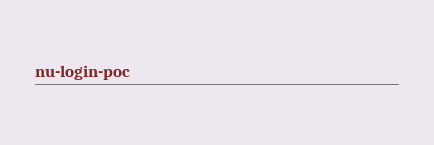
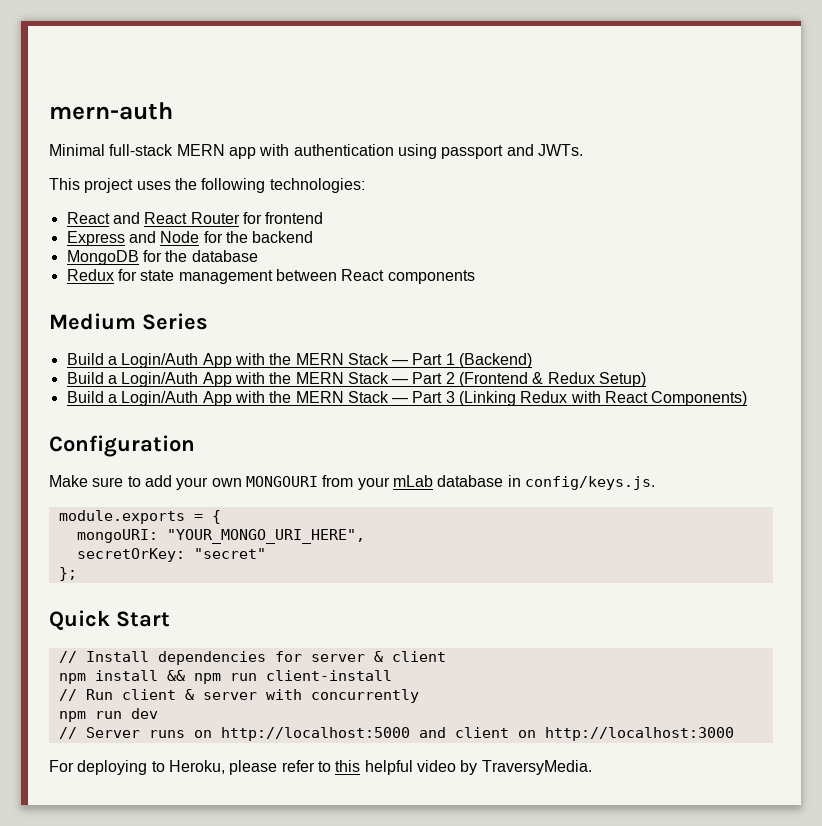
[35,65,130,80] nu-login-poc -> [49,102,173,120] [49,144,583,159] [49,178,365,193] [66,212,324,224] [66,231,314,246] [66,250,258,265] [66,269,475,284] [49,313,208,330] [66,353,533,368] [66,372,647,387] [66,391,748,406] [49,435,195,457] [49,475,655,490] [58,510,221,524] [76,529,365,544] [76,548,266,562] [58,567,77,581] [49,610,170,630] [58,651,446,665] [58,670,392,684] [58,689,419,703] [58,708,158,722] [58,727,734,741] [49,760,592,775] mern-auth // Minimal full-stack MERN app with authentication using passport and JWTs. // This project uses the following technologies: // React and React Router for frontend // Express and Node for the backend // MongoDB for the database // Redux for state management between React components // Medium Series // Build a Login/Auth App with the MERN Stack — Part 1 (Backend) // Build a Login/Auth App with the MERN Stack — Part 2 (Frontend & Redux Setup) // Build a Login/Auth App with the MERN Stack — Part 3 (Linking Redux with React Components) // Configuration // Make sure to add your own MONGOURI from your mLab database in config/keys.js. // module.exports = { // mongoURI: "YOUR_MONGO_URI_HERE", // secretOrKey: "secret" // }; // Quick Start // // Install dependencies for server & client // npm install && npm run client-install // // Run client & server with concurrently // npm run dev // // Server runs on http://localhost:5000 and client on http://localhost:3000 // For deploying to Heroku, please refer to this helpful video by TraversyMedia.

